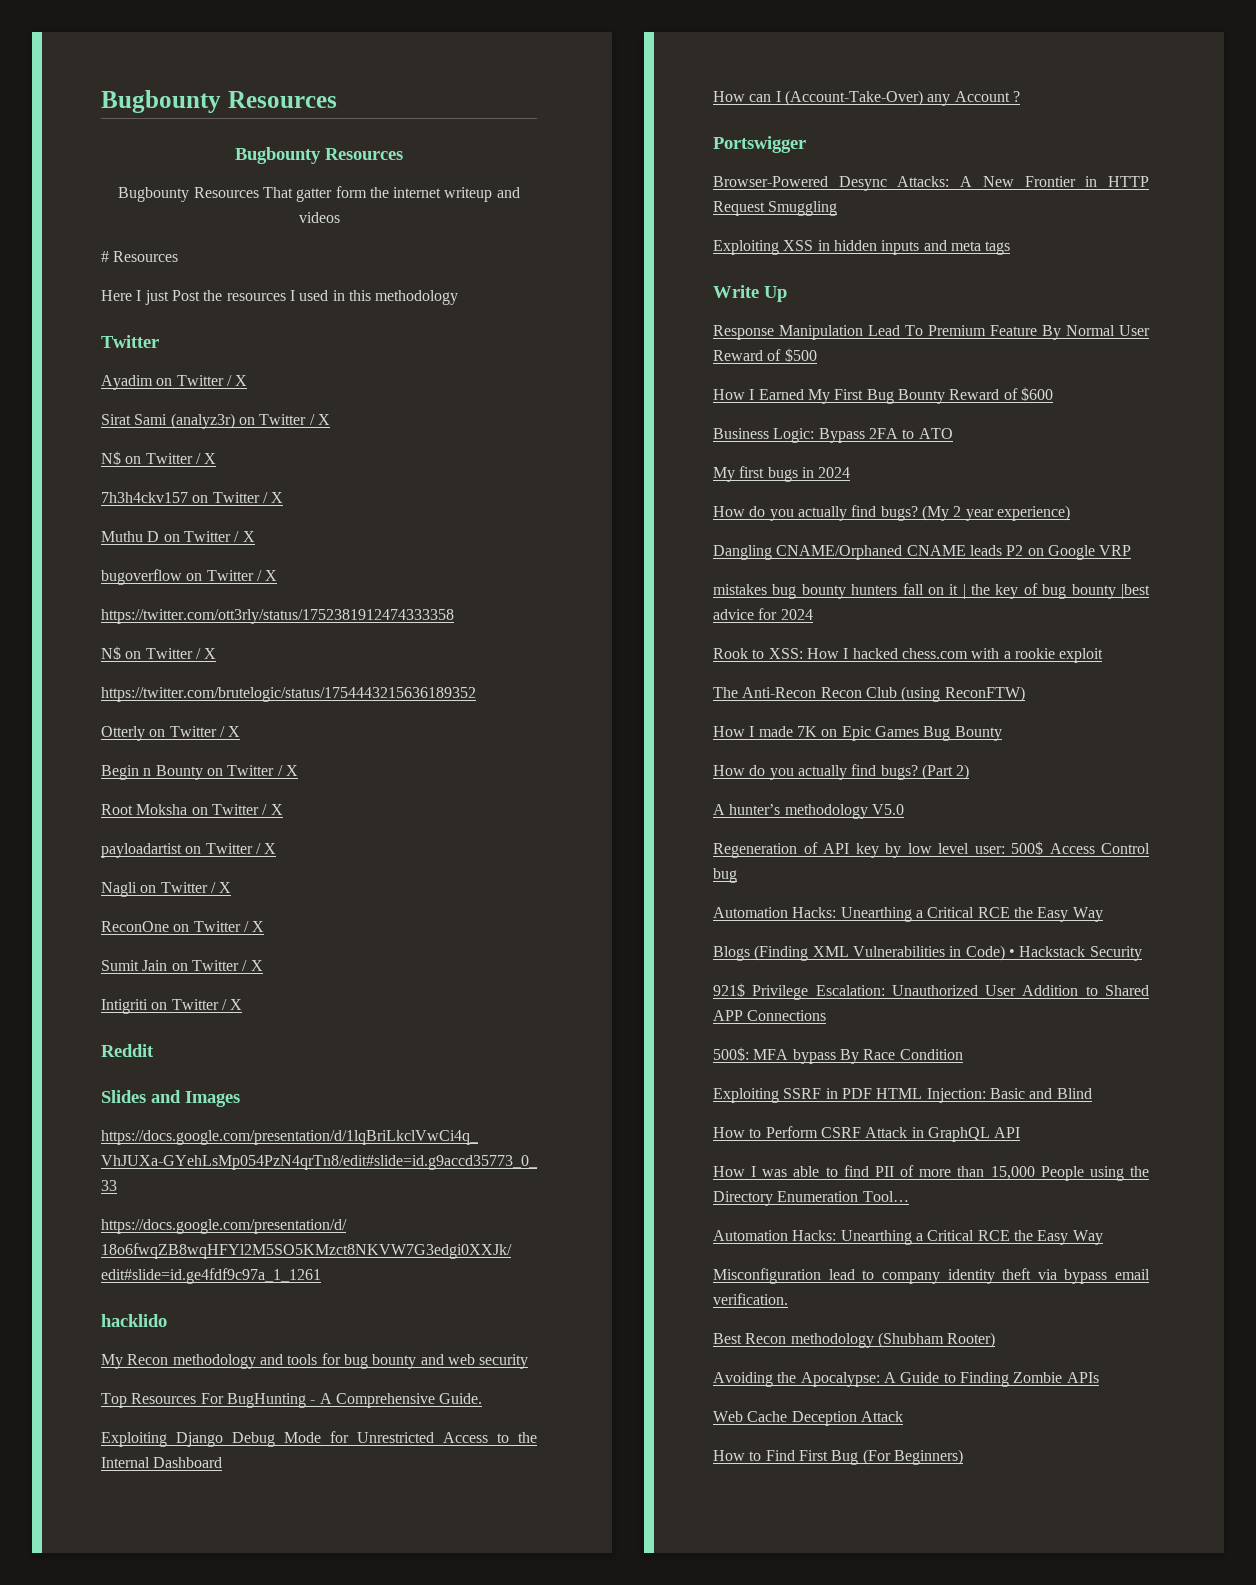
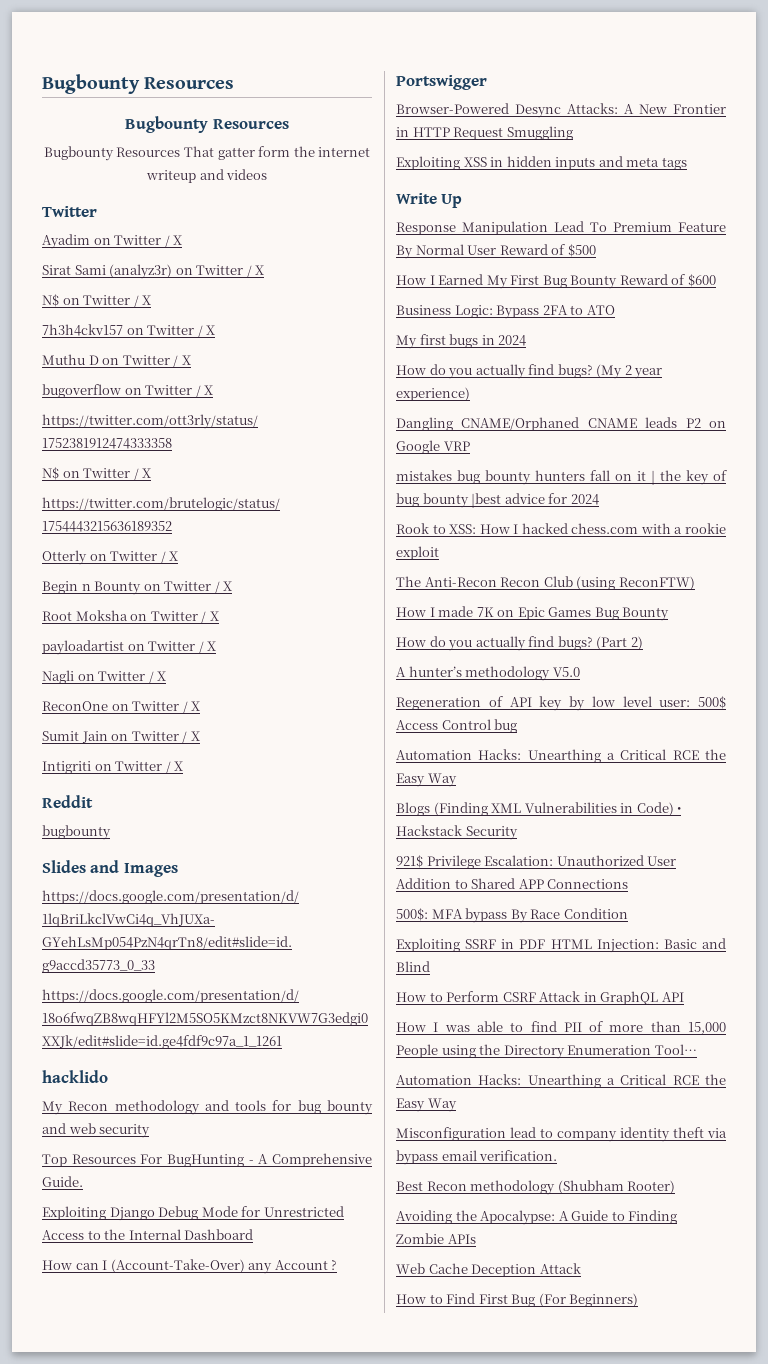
[101,251,179,262] [101,290,459,305] // # Resources // Here I just Post the resources I used in this methodology -> (268, 174) none
(154, 1050) none -> [42,825,111,840] // bugbounty

